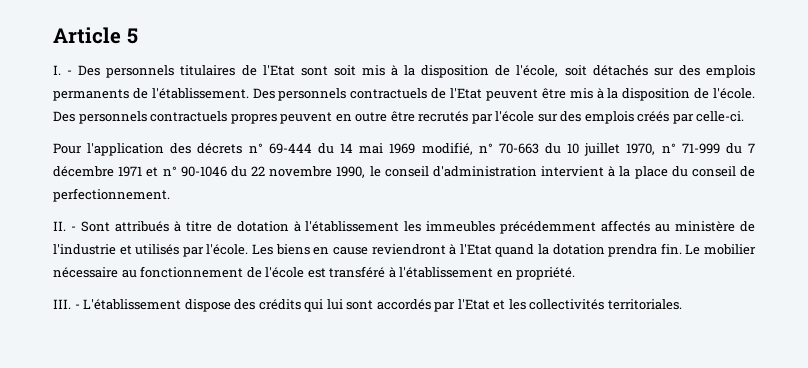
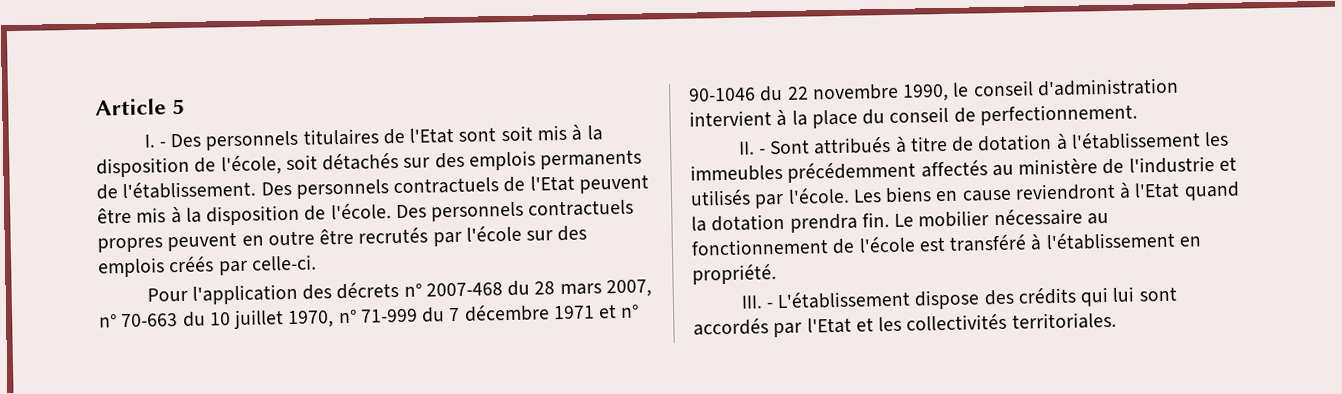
[268,142,473,155] 69-444 du 14 mai 1969 modifié, -> [425,279,653,298] 2007-468 du 28 mars 2007,

